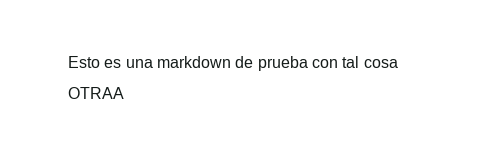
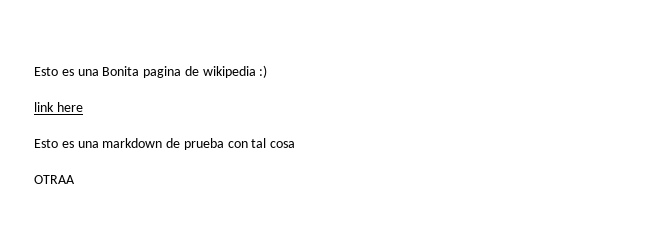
[68,56,153,68] Esto es una -> [34,65,268,78] [34,102,83,112] [34,139,99,148] Esto es una Bonita pagina de wikipedia :) // link here // Esto es una

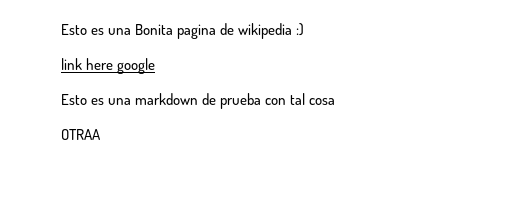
(83, 107) none -> [117,58,156,74] google

